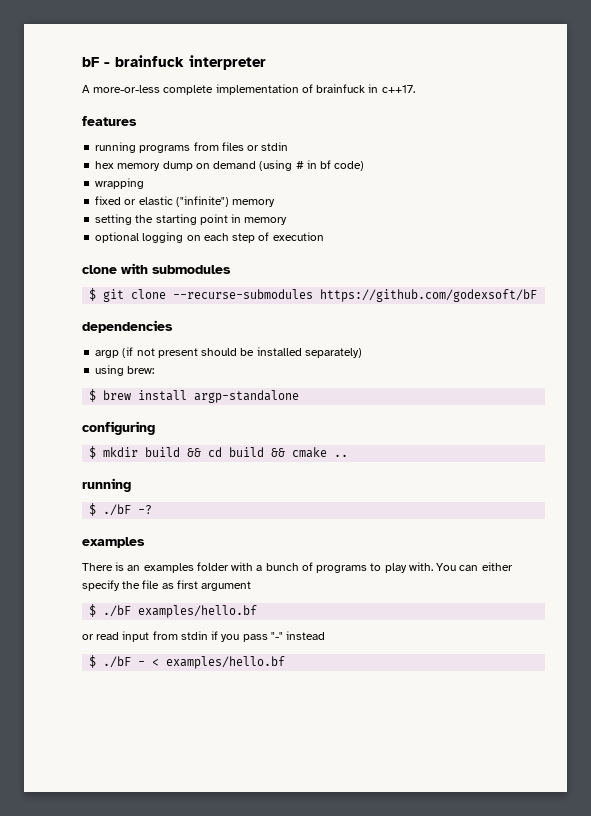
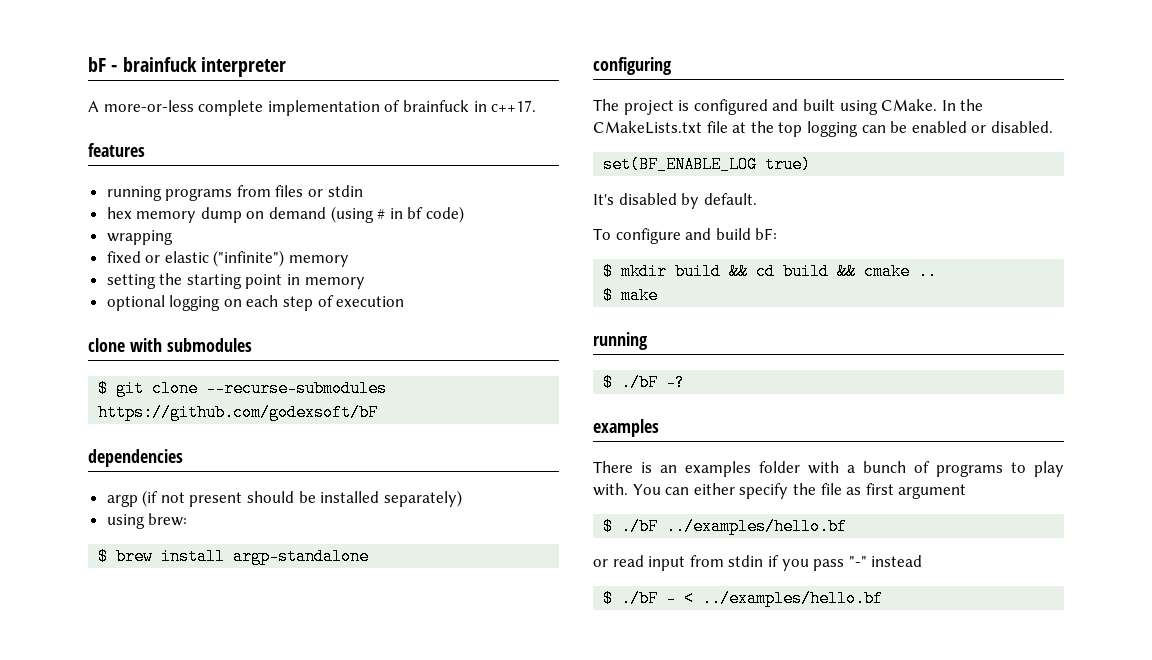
(155, 428) none -> [593,99,984,115] [593,121,1053,137] [603,156,812,173] [593,193,757,209] [593,228,778,244] // The project is configured and built using CMake. In the CMakeLists.txt file at the top logging can be enabled or disabled. // set(BF_ENABLE_LOG true) // It's disabled by default. // To configure and build bF:
(349, 455) none -> [603,287,659,304] // $ make
[138,605,258,618] examples/hello.bf -> [666,518,848,535] ../examples/hello.bf
[166,656,286,669] examples/hello.bf -> [702,590,884,607] ../examples/hello.bf

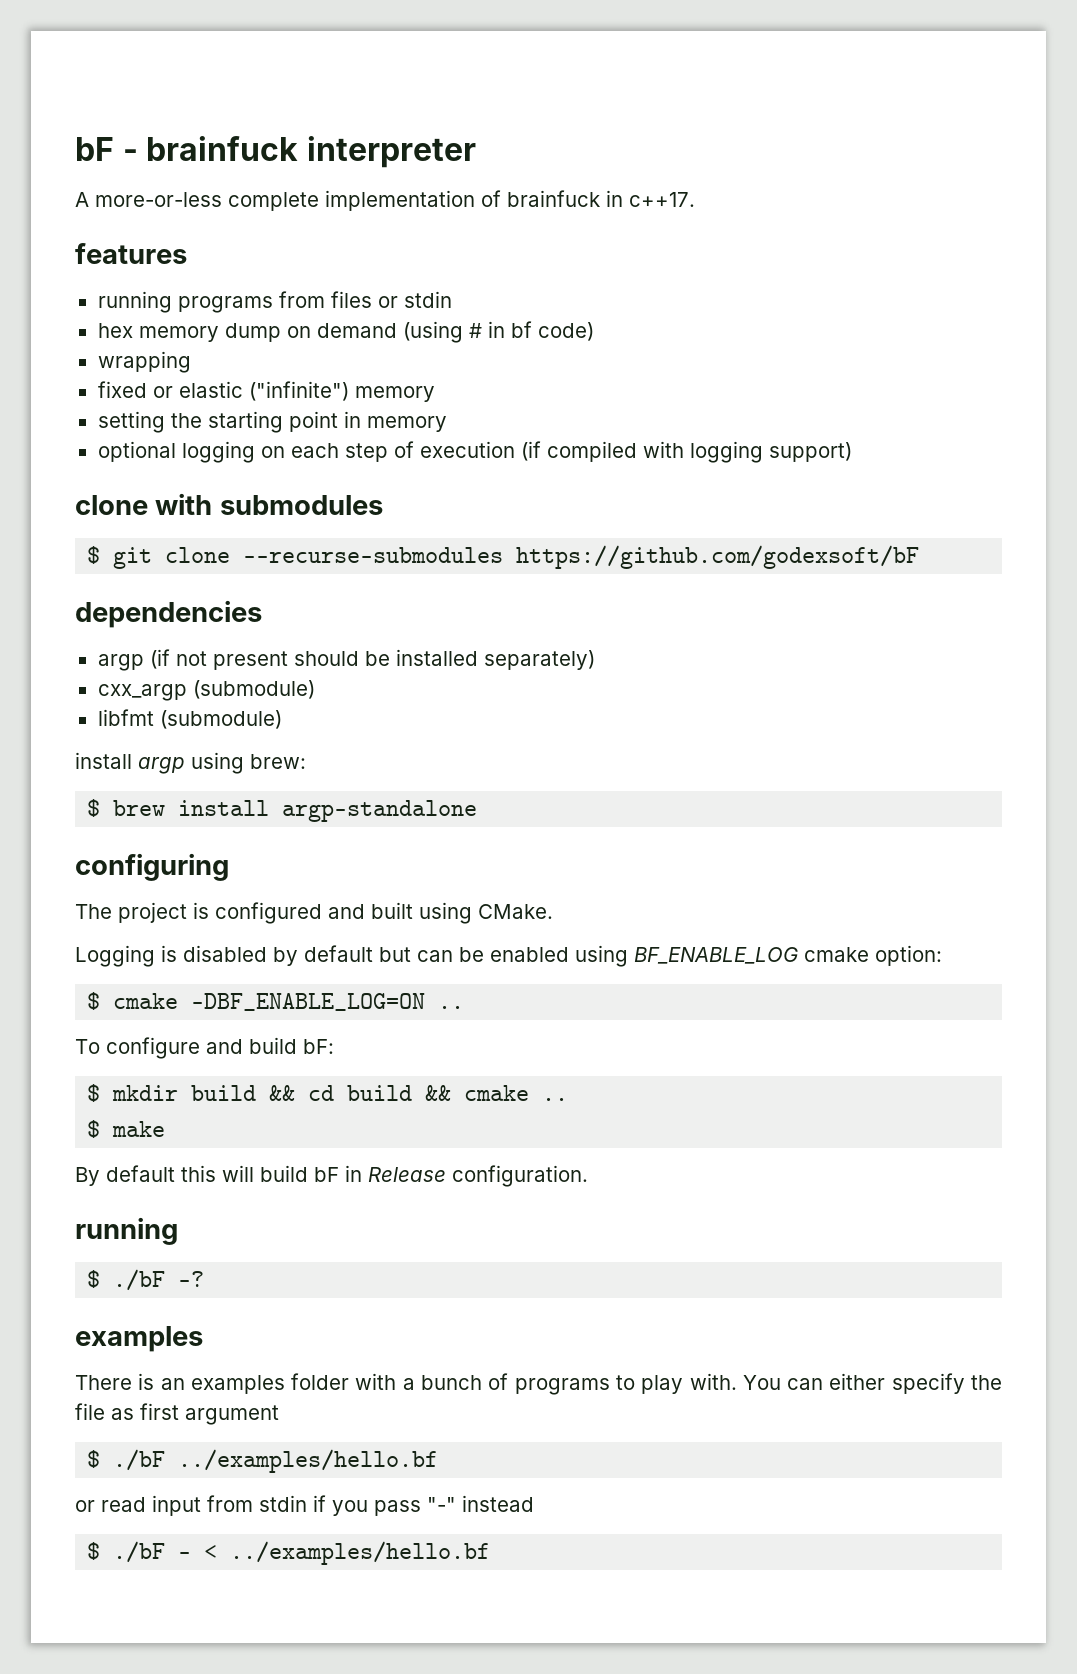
(405, 301) none -> [520,441,852,463] (if compiled with logging support)
(462, 498) none -> [97,680,315,701] [97,709,282,729] [75,752,185,774] cxx_argp (submodule) // libfmt (submodule) // install argp
[941,99,984,111] [593,121,1053,137] [603,156,812,173] [593,193,757,209] In the CMakeLists.txt file at the top logging can be enabled or disabled. // set(BF_ENABLE_LOG true) // It's disabled by default. -> [75,945,942,967] [87,992,465,1011] // Logging is disabled by default but can be enabled using BF_ENABLE_LOG cmake option: // $ cmake -DBF_ENABLE_LOG=ON ..
(659, 295) none -> [75,1165,588,1187] // By default this will build bF in Release configuration.

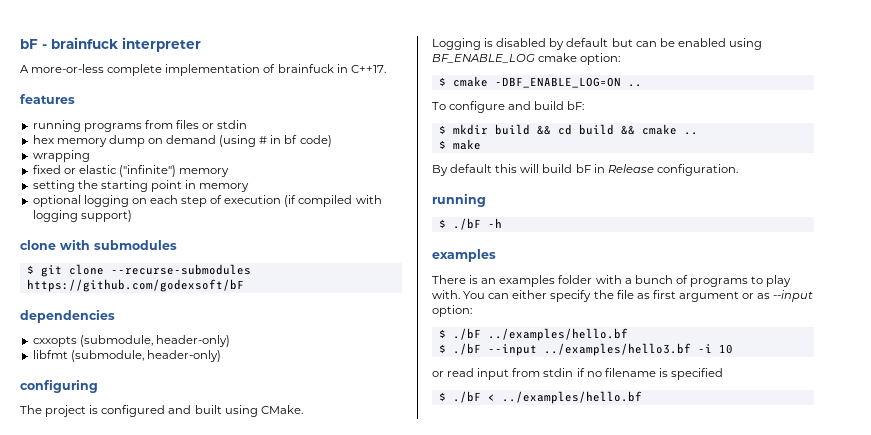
[629,192,695,207] c++17. -> [350,65,386,73] C++17.
[97,649,595,671] [97,680,315,701] [97,709,282,729] [75,752,306,774] [87,799,478,822] argp (if not present should be installed separately) // cxx_argp (submodule) // libfmt (submodule) // install argp using brew: // $ brew install argp-standalone -> [32,335,230,347] [32,350,221,362] cxxopts (submodule, header-only) // libfmt (submodule, header-only)
[178,1271,205,1287] -? -> [487,218,502,228] -h
(279, 1415) none -> [742,290,814,302] [432,305,472,317] or as --input option:
(439, 1461) none -> [438,343,733,356] // $ ./bF --input ../examples/hello3.bf -i 10
[332,1495,534,1516] [87,1541,192,1563] you pass "-" instead // $ ./bF - -> [586,368,723,380] [438,391,481,403] no filename is specified // $ ./bF

